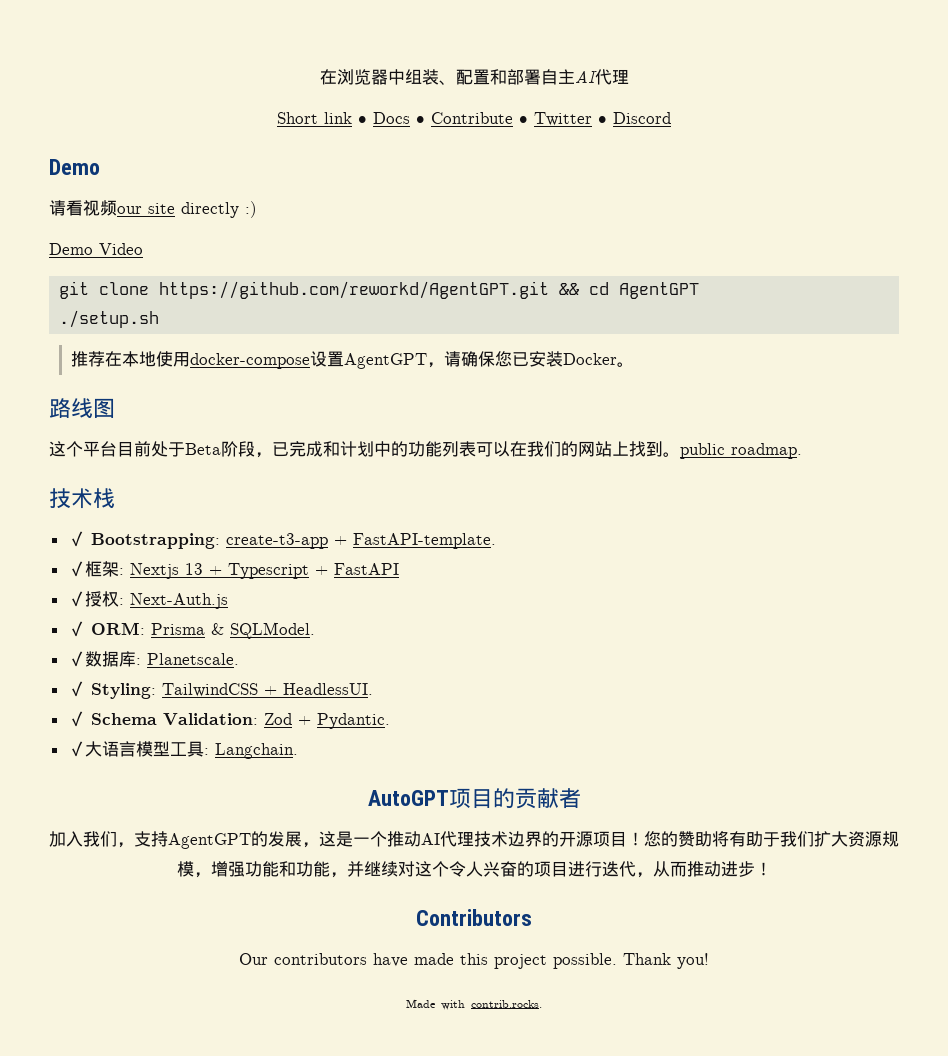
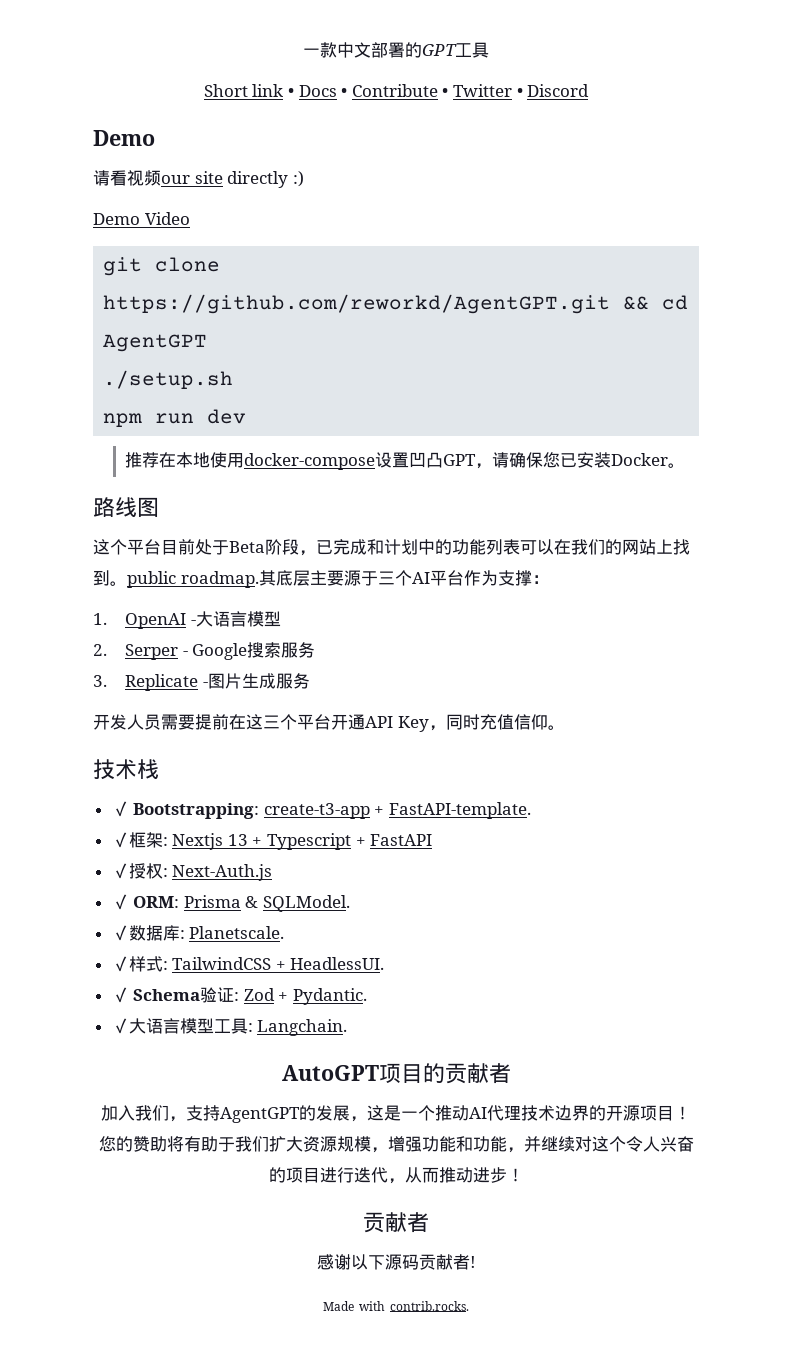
[319,69,629,85] 在浏览器中组装、配置和部署自主AI代理 -> [303,42,489,58] 一款中文部署的GPT工具
(160, 319) none -> [103,409,247,427] // npm run dev
[343,353,427,369] AgentGPT -> [409,452,477,468] 凹凸GPT
(802, 451) none -> [258,570,549,586] [93,611,281,629] [93,642,316,660] [93,673,310,691] [93,714,565,732] 其底层主要源于三个AI平台作为支撑： // 1. OpenAI -大语言模型 // 2. Serper - Google搜索服务 // 3. Replicate -图片生成服务 // 开发人员需要提前在这三个平台开通API Key，同时充值信仰。
[90,683,156,699] Styling: -> [128,956,168,972] 样式:
[162,713,258,725] Validation: -> [200,987,240,1003] 验证:
[416,909,532,926] [239,953,709,969] Contributors // Our contributors have made this project possible. Thank you! -> [363,1212,429,1233] [316,1254,476,1270] 贡献者 // 感谢以下源码贡献者!

